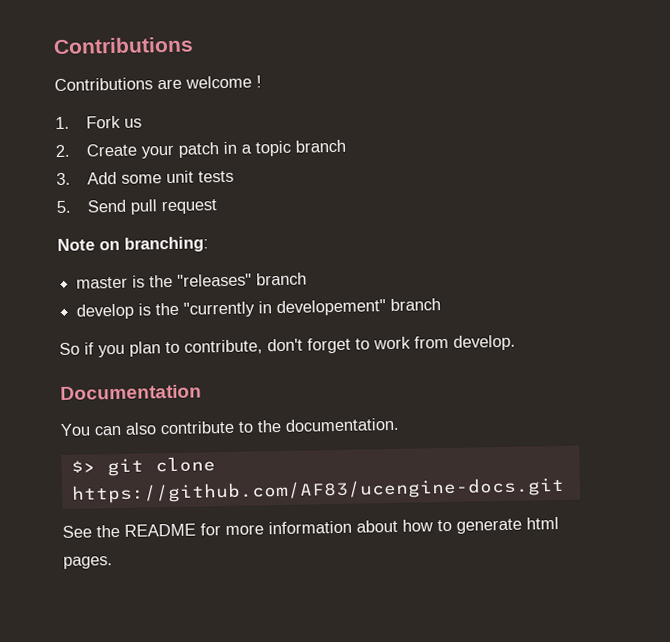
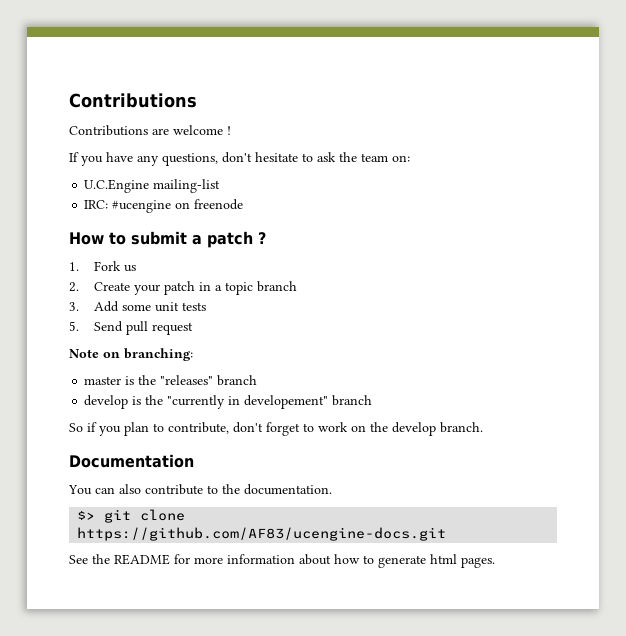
(262, 81) none -> [69,152,410,166] [84,179,221,193] [84,199,244,213] [69,231,266,248] // If you have any questions, don't hesitate to ask the team on: // U.C.Engine mailing-list // IRC: #ucengine on freenode // How to submit a patch ?
[414,334,516,351] from develop. -> [351,422,483,436] on the develop branch.

